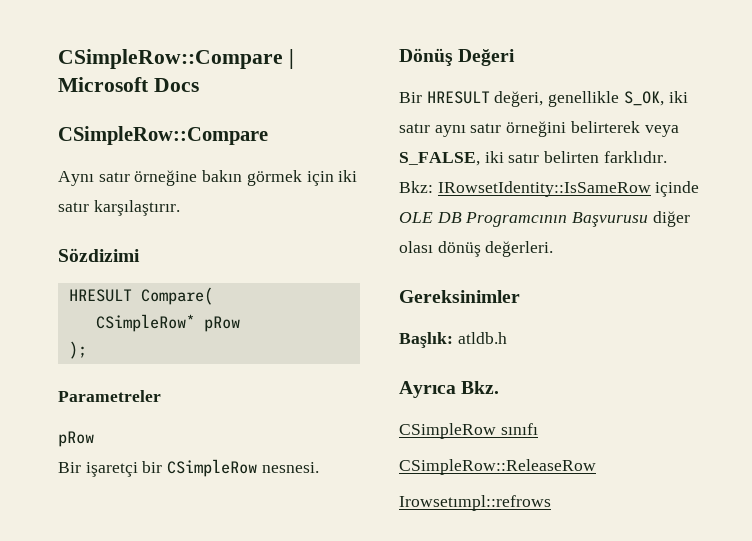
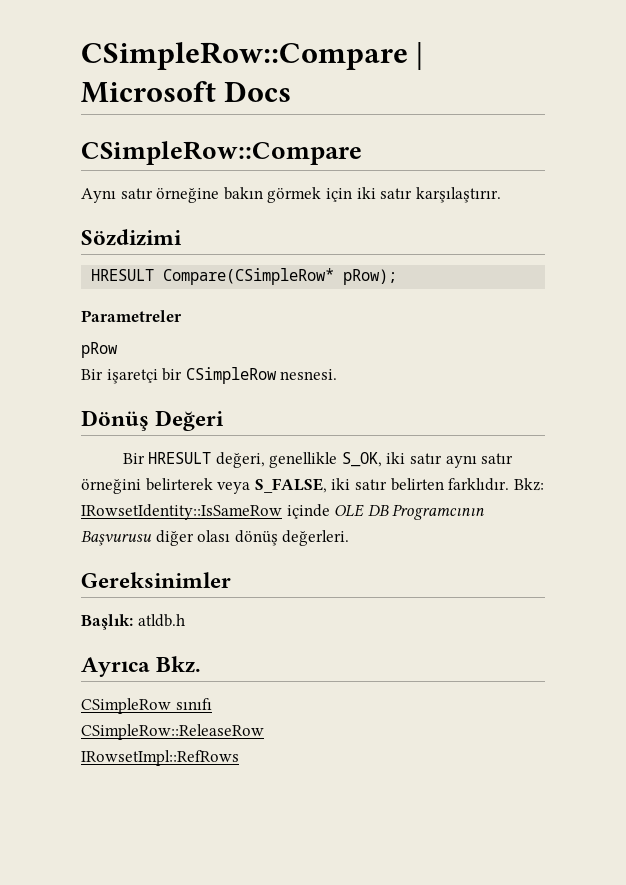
[140,287,213,305] [95,314,240,332] [68,341,87,359] Compare( // CSimpleRow* pRow // ); -> [163,268,398,285] Compare(CSimpleRow* pRow);
[399,495,551,511] Irowsetımpl::refrows -> [81,750,239,766] IRowsetImpl::RefRows

